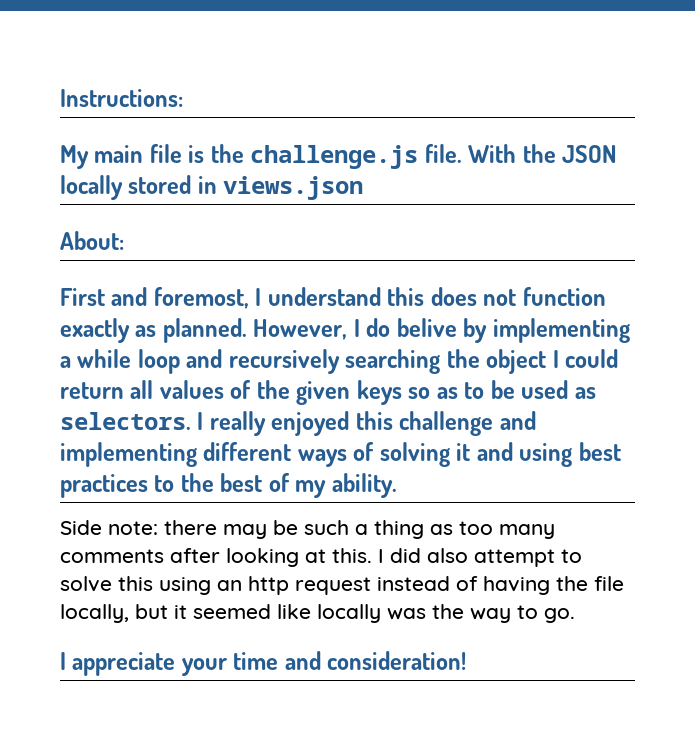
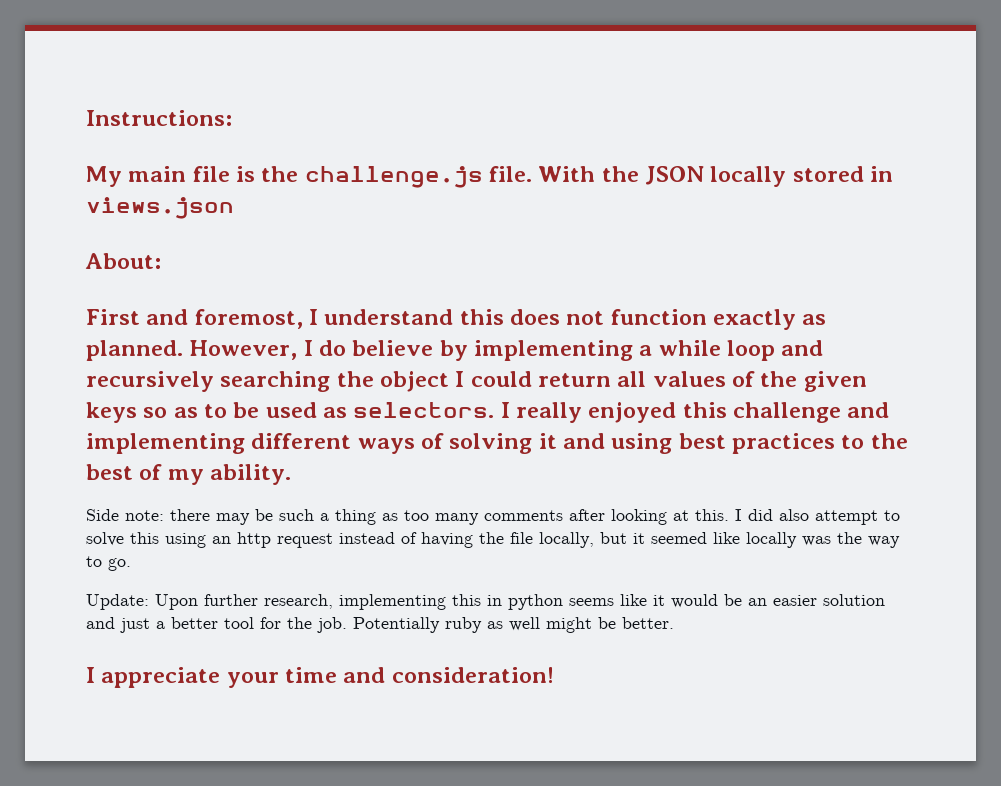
[396,318,457,337] belive -> [352,340,434,356] believe
(575, 615) none -> [86,594,885,610] [86,617,674,633] // Update: Upon further research, implementing this in python seems like it would be an easier solution and just a better tool for the job. Potentially ruby as well might be better.

